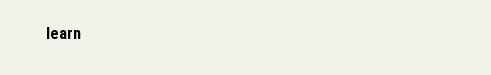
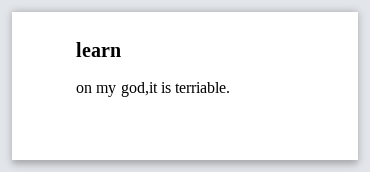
(81, 33) none -> [76,82,231,97] // on my god,it is terriable.

